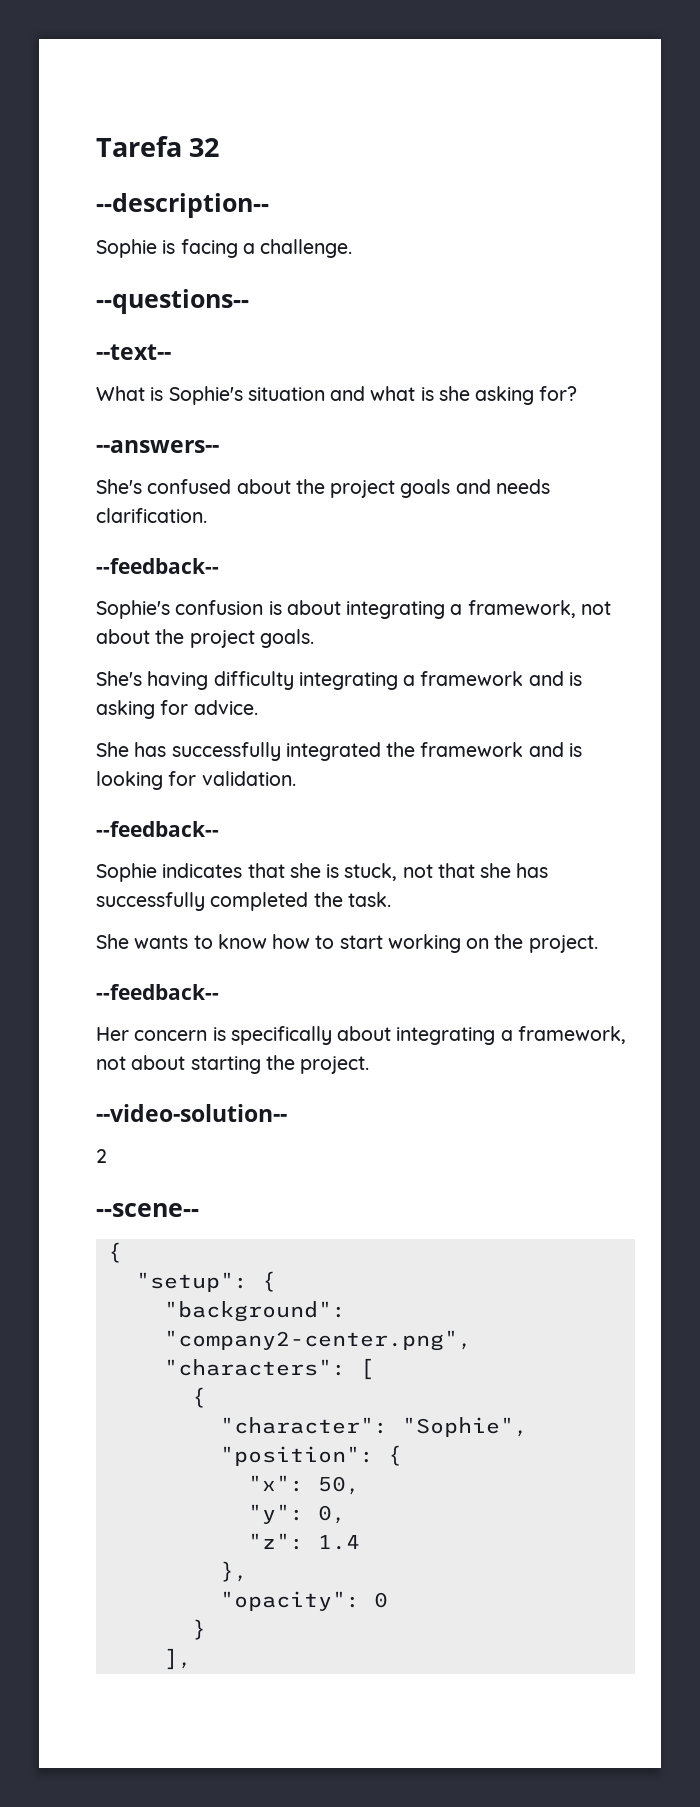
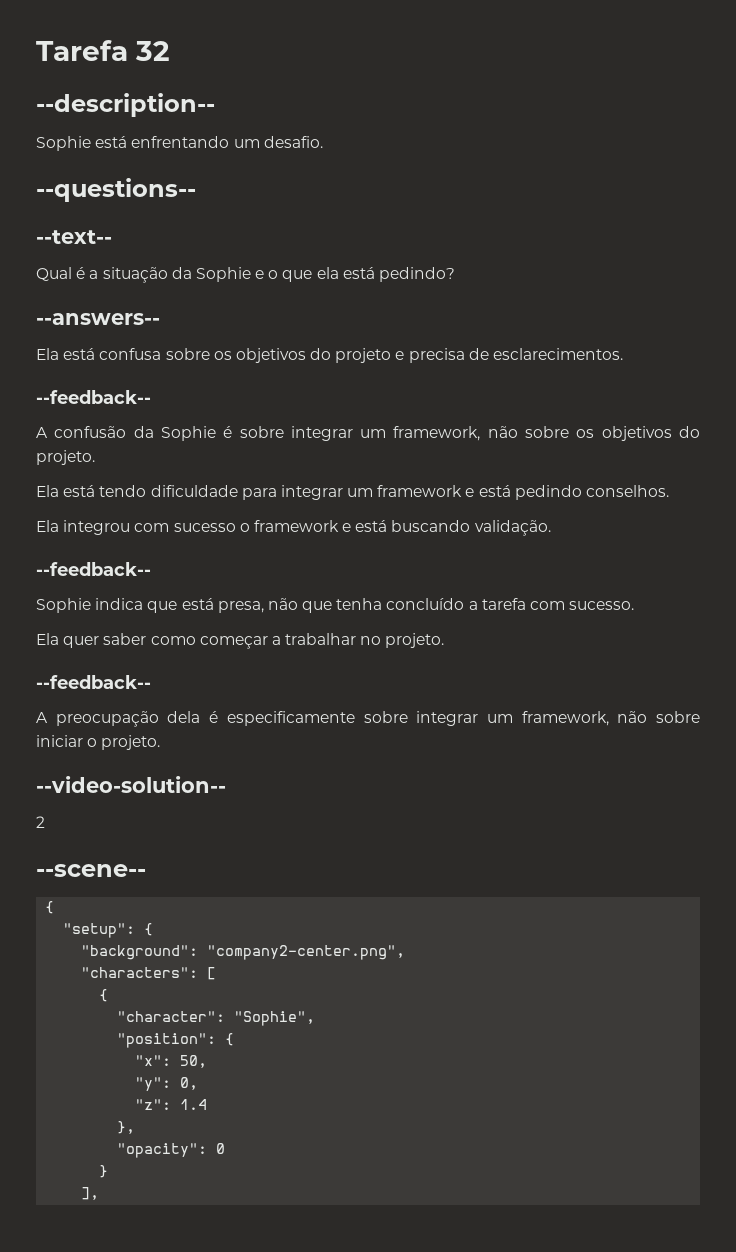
[162,239,353,258] [96,289,249,314] [96,344,171,360] [96,386,578,405] [96,440,219,453] [96,479,550,498] [96,508,207,523] [96,558,219,574] [96,600,611,619] [96,629,314,648] [96,671,582,690] [96,700,258,719] [96,742,582,761] [96,771,296,790] [96,821,219,837] [96,863,549,882] [96,892,391,911] [96,934,598,953] [96,984,219,1000] [96,1026,626,1045] [96,1055,370,1074] is facing a challenge. // --questions-- // --text-- // What is Sophie's situation and what is she asking for? // --answers-- // She's confused about the project goals and needs clarification. // --feedback-- // Sophie's confusion is about integrating a framework, not about the project goals. // She's having difficulty integrating a framework and is asking for advice. // She has successfully integrated the framework and is looking for validation. // --feedback-- // Sophie indicates that she is stuck, not that she has successfully completed the task. // She wants to know how to start working on the project. // --feedback-- // Her concern is specifically about integrating a framework, not about starting the project. -> [95,136,323,148] [36,178,196,202] [36,230,112,244] [36,267,456,283] [36,313,160,325] [36,348,624,363] [36,390,151,404] [36,426,700,441] [36,450,95,465] [36,485,670,500] [36,520,551,536] [36,562,151,576] [36,598,635,613] [36,633,445,649] [36,675,151,689] [36,711,700,727] [36,735,161,750] está enfrentando um desafio. // --questions-- // --text-- // Qual é a situação da Sophie e o que ela está pedindo? // --answers-- // Ela está confusa sobre os objetivos do projeto e precisa de esclarecimentos. // --feedback-- // A confusão da Sophie é sobre integrar um framework, não sobre os objetivos do projeto. // Ela está tendo dificuldade para integrar um framework e está pedindo conselhos. // Ela integrou com sucesso o framework e está buscando validação. // --feedback-- // Sophie indica que está presa, não que tenha concluído a tarefa com sucesso. // Ela quer saber como começar a trabalhar no projeto. // --feedback-- // A preocupação dela é especificamente sobre integrar um framework, não sobre iniciar o projeto.

